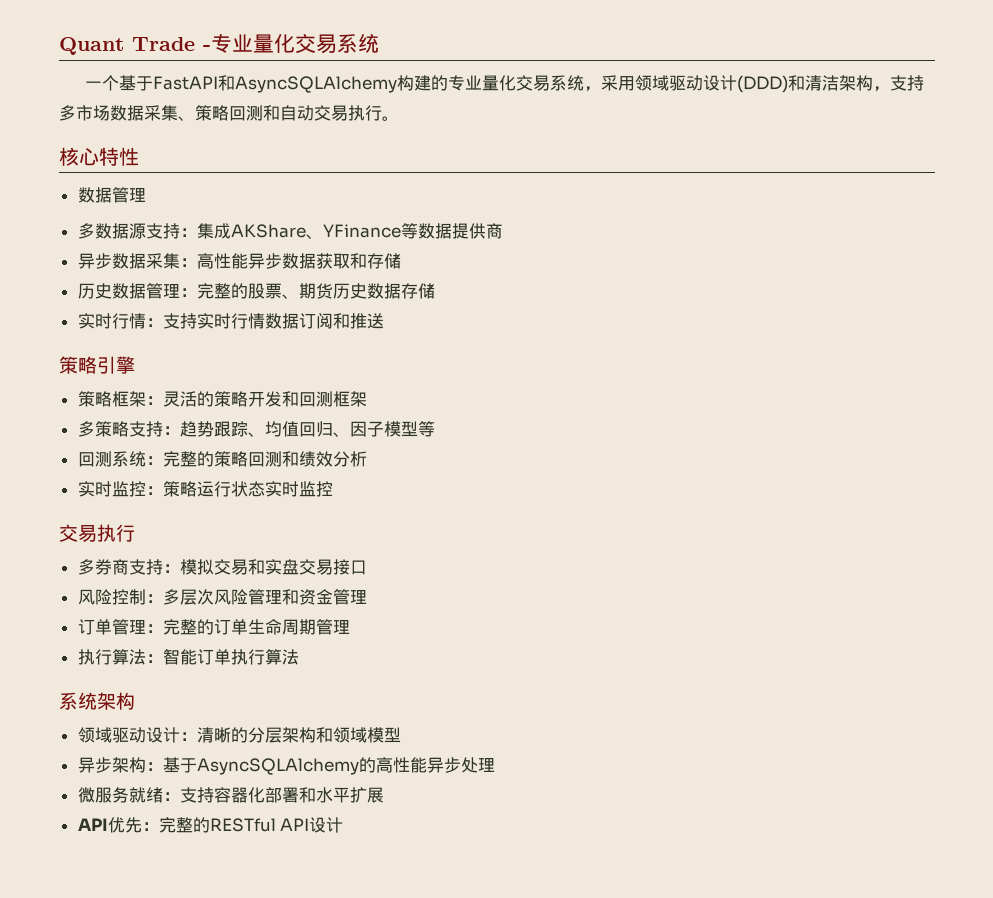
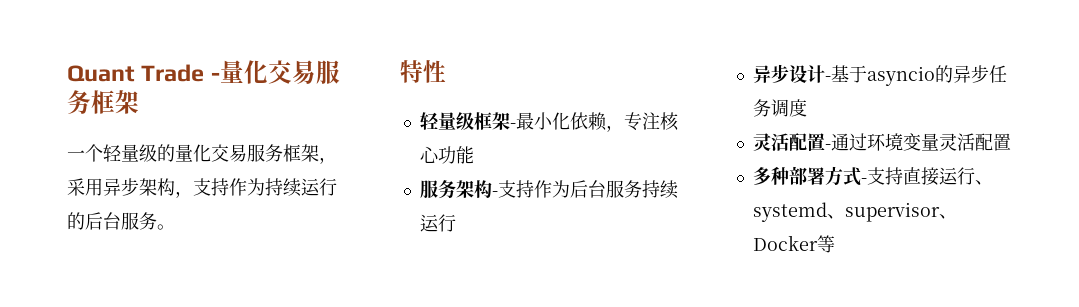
[211,33,379,54] 专业量化交易系统 -> [219,60,340,84] [67,90,139,115] 量化交易服务框架
[119,75,925,93] [59,105,382,121] 基于FastAPI和AsyncSQLAlchemy构建的专业量化交易系统，采用领域驱动设计(DDD)和清洁架构，支持多市场数据采集、策略回测和自动交易执行 -> [103,144,337,164] [67,178,337,198] [67,212,157,230] 轻量级的量化交易服务框架，采用异步架构，支持作为持续运行的后台服务
[59,147,99,166] 核心 -> (175, 227) none
[77,187,146,203] [77,223,503,239] [77,253,401,269] [77,283,435,299] [77,313,384,329] [59,356,135,374] [77,391,367,407] [77,421,435,437] [77,451,367,467] [77,481,333,497] [59,524,135,542] [77,559,367,575] [77,589,367,605] [77,619,350,635] [77,648,299,665] [59,692,135,710] [77,727,401,743] [77,757,495,775] [77,787,384,803] [77,817,344,833] 数据管理 // 多数据源支持：集成AKShare、YFinance等数据提供商 // 异步数据采集：高性能异步数据获取和存储 // 历史数据管理：完整的股票、期货历史数据存储 // 实时行情：支持实时行情数据订阅和推送 // 策略引擎 // 策略框架：灵活的策略开发和回测框架 // 多策略支持：趋势跟踪、均值回归、因子模型等 // 回测系统：完整的策略回测和绩效分析 // 实时监控：策略运行状态实时监控 // 交易执行 // 多券商支持：模拟交易和实盘交易接口 // 风险控制：多层次风险管理和资金管理 // 订单管理：完整的订单生命周期管理 // 执行算法：智能订单执行算法 // 系统架构 // 领域驱动设计：清晰的分层架构和领域模型 // 异步架构：基于AsyncSQLAlchemy的高性能异步处理 // 微服务就绪：支持容器化部署和水平扩展 // API优先：完整的RESTful API设计 -> [419,112,679,132] [419,146,474,164] [419,180,678,199] [419,214,456,232] [752,64,1007,86] [752,99,807,117] [752,133,1011,151] [752,166,993,186] [752,202,957,222] [752,235,835,253] 轻量级框架-最小化依赖，专注核心功能 // 服务架构-支持作为后台服务持续运行 // 异步设计-基于asyncio的异步任务调度 // 灵活配置-通过环境变量灵活配置 // 多种部署方式-支持直接运行、systemd、supervisor、Docker等

